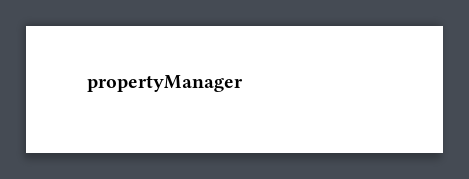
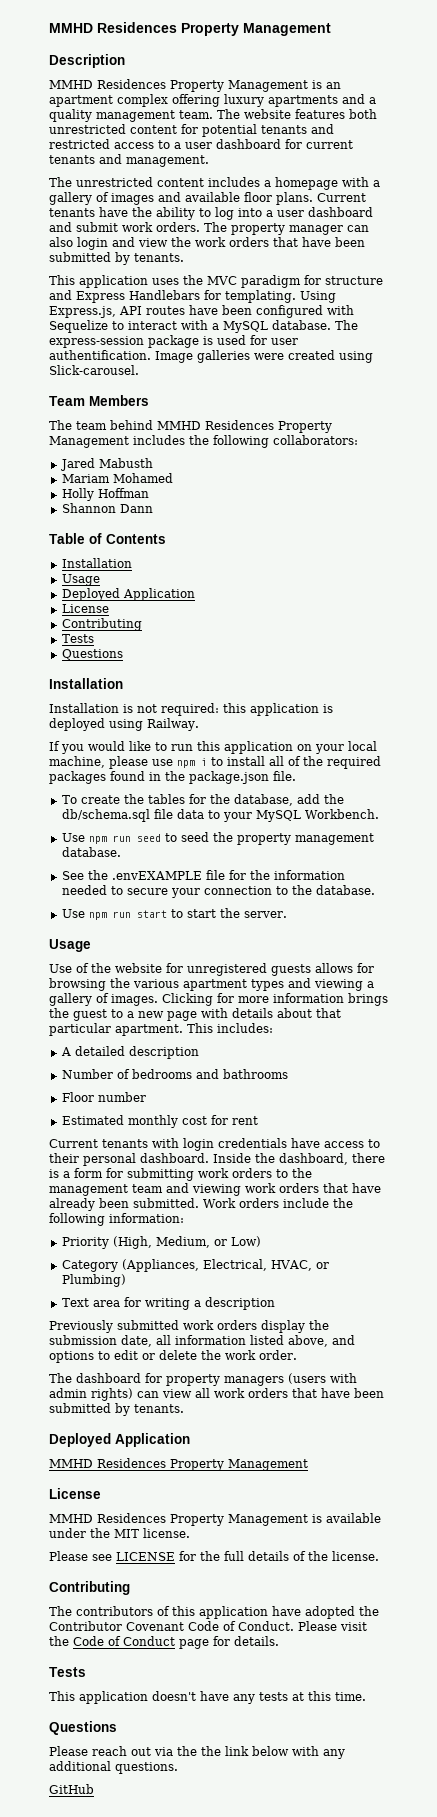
[87,75,243,92] propertyManager -> [49,22,331,36] [49,54,125,68] [49,79,341,92] [49,94,376,107] [49,109,377,122] [49,124,334,137] [49,139,353,149] [49,154,209,167] [49,177,380,190] [49,192,366,205] [49,207,373,220] [49,222,369,235] [49,237,365,250] [49,252,184,265] [49,275,383,288] [49,290,336,303] [49,305,354,318] [49,320,358,333] [49,335,298,348] [49,350,373,363] [49,365,139,375] [49,395,149,406] [49,420,332,433] [49,435,358,448] [59,458,153,471] [61,473,173,483] [61,488,149,501] [61,503,153,513] [49,533,166,544] [61,558,132,568] [61,574,100,586] [61,588,195,601] [61,604,109,613] [61,618,142,631] [61,634,94,643] [61,649,123,660] [49,678,123,689] [49,703,333,716] [49,718,199,731] [49,741,377,754] [49,756,381,769] [49,771,296,784] [61,794,344,806] [61,809,379,822] [61,832,374,845] [61,847,121,857] [61,870,345,880] [61,885,375,898] [61,908,287,920] [49,939,91,952] [49,963,374,976] [49,978,374,991] [49,993,388,1006] [49,1008,341,1021] [49,1023,273,1036] [60,1046,199,1059] [61,1069,288,1079] [61,1092,146,1102] [61,1115,258,1128] [49,1138,380,1151] [49,1153,385,1166] [49,1168,312,1181] [49,1183,381,1196] [49,1198,353,1211] [49,1213,184,1226] [61,1236,261,1249] [61,1259,329,1272] [61,1274,126,1287] [61,1297,275,1310] [49,1320,329,1333] [49,1335,355,1347] [49,1350,297,1363] [49,1373,357,1386] [49,1388,384,1401] [49,1403,184,1416] [49,1433,190,1447] [49,1458,308,1471] [49,1488,101,1499] [49,1513,381,1526] [49,1528,190,1538] [49,1551,379,1561] [49,1581,130,1595] [49,1606,379,1619] [49,1621,367,1631] [49,1636,279,1649] [49,1667,86,1677] [49,1691,366,1704] [49,1721,117,1735] [49,1746,345,1759] [49,1761,178,1774] [49,1784,94,1794] MMHD Residences Property Management // Description // MMHD Residences Property Management is an apartment complex offering luxury apartments and a quality management team. The website features both unrestricted content for potential tenants and restricted access to a user dashboard for current tenants and management. // The unrestricted content includes a homepage with a gallery of images and available floor plans. Current tenants have the ability to log into a user dashboard and submit work orders. The property manager can also login and view the work orders that have been submitted by tenants. // This application uses the MVC paradigm for structure and Express Handlebars for templating. Using Express.js, API routes have been configured with Sequelize to interact with a MySQL database. The express-session package is used for user authentification. Image galleries were created using Slick-carousel. // Team Members // The team behind MMHD Residences Property Management includes the following collaborators: // Jared Mabusth // Mariam Mohamed // Holly Hoffman // Shannon Dann // Table of Contents // Installation // Usage // Deployed Application // License // Contributing // Tests // Questions // Installation // Installation is not required: this application is deployed using Railway. // If you would like to run this application on your local machine, please use npm i to install all of the required packages found in the package.json file. // To create the tables for the database, add the db/schema.sql file data to your MySQL Workbench. // Use npm run seed to seed the property management database. // See the .envEXAMPLE file for the information needed to secure your connection to the database. // Use npm run start to start the server. // Usage // Use of the website for unregistered guests allows for browsing the various apartment types and viewing a gallery of images. Clicking for more information brings the guest to a new page with details about that particular apartment. This includes: // A detailed description // Number of bedrooms and bathrooms // Floor number // Estimated monthly cost for rent // Current tenants with login credentials have access to their personal dashboard. Inside the dashboard, there is a form for submitting work orders to the management team and viewing work orders that have already been submitted. Work orders include the following information: // Priority (High, Medium, or Low) // Category (Appliances, Electrical, HVAC, or Plumbing) // Text area for writing a description // Previously submitted work orders display the submission date, all information listed above, and options to edit or delete the work order. // The dashboard for property managers (users with admin rights) can view all work orders that have been submitted by tenants. // Deployed Application // MMHD Residences Property Management // License // MMHD Residences Property Management is available under the MIT license. // Please see LICENSE for the full details of the license. // Contributing // The contributors of this application have adopted the Contributor Covenant Code of Conduct. Please visit the Code of Conduct page for details. // Tests // This application doesn't have any tests at this time. // Questions // Please reach out via the the link below with any additional questions. // GitHub

